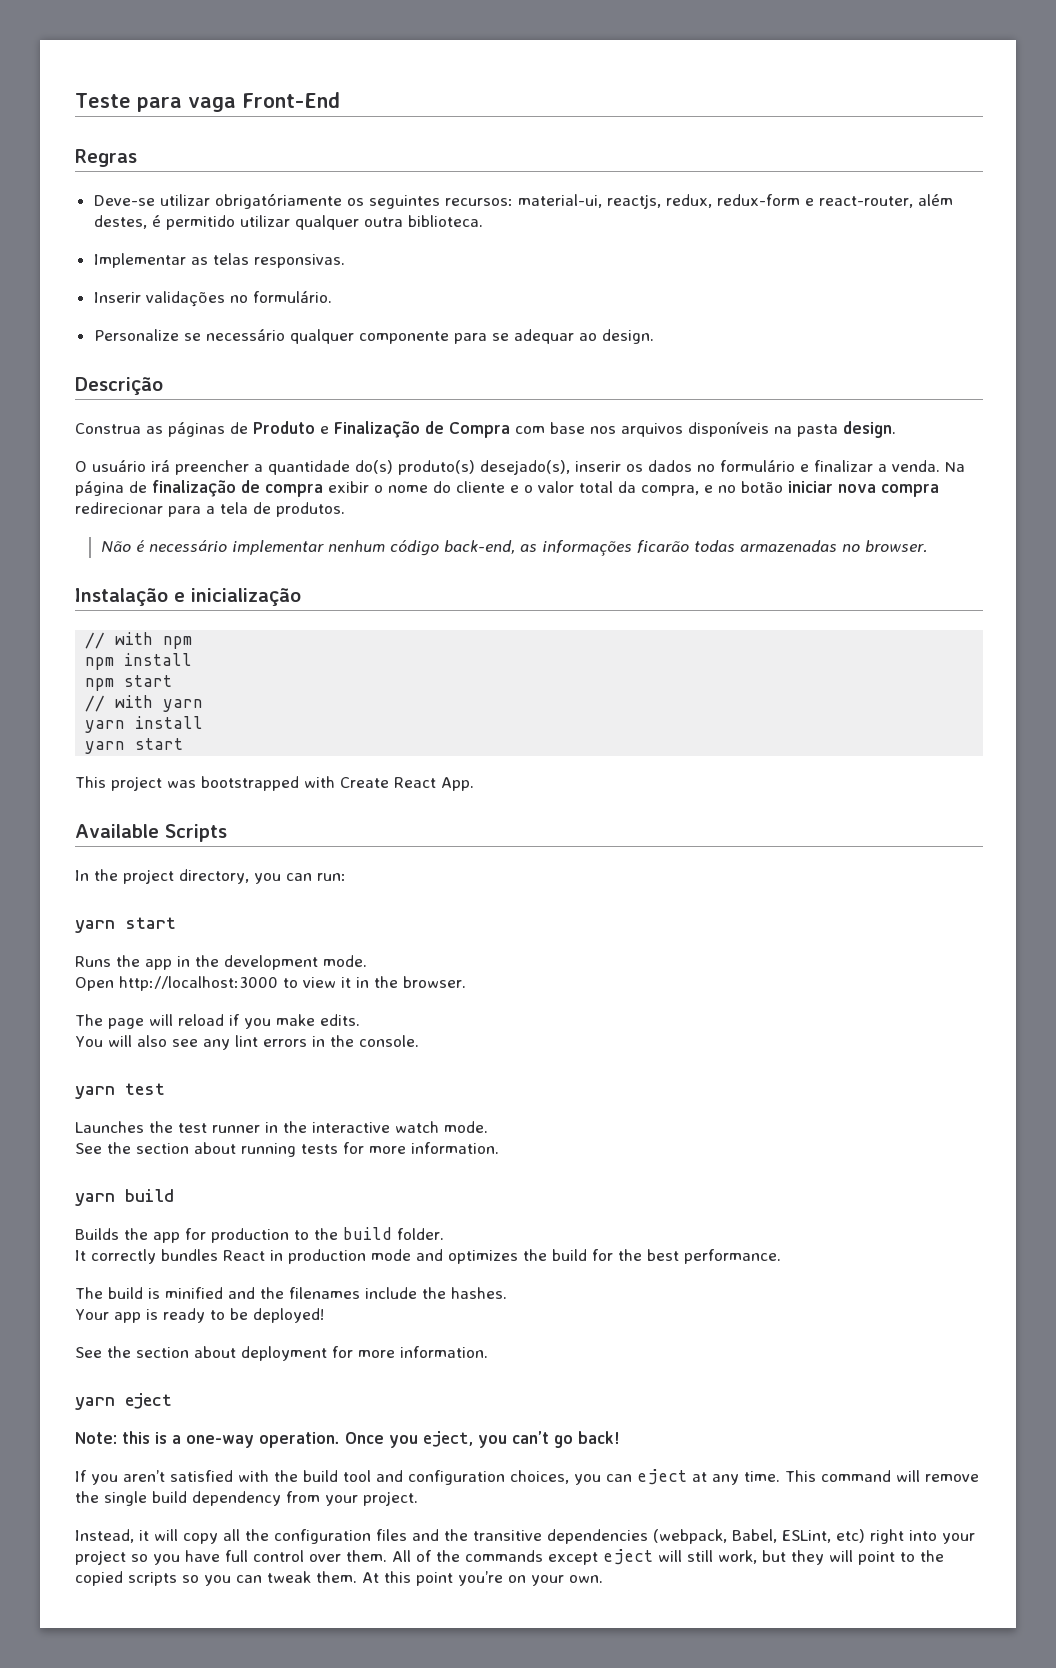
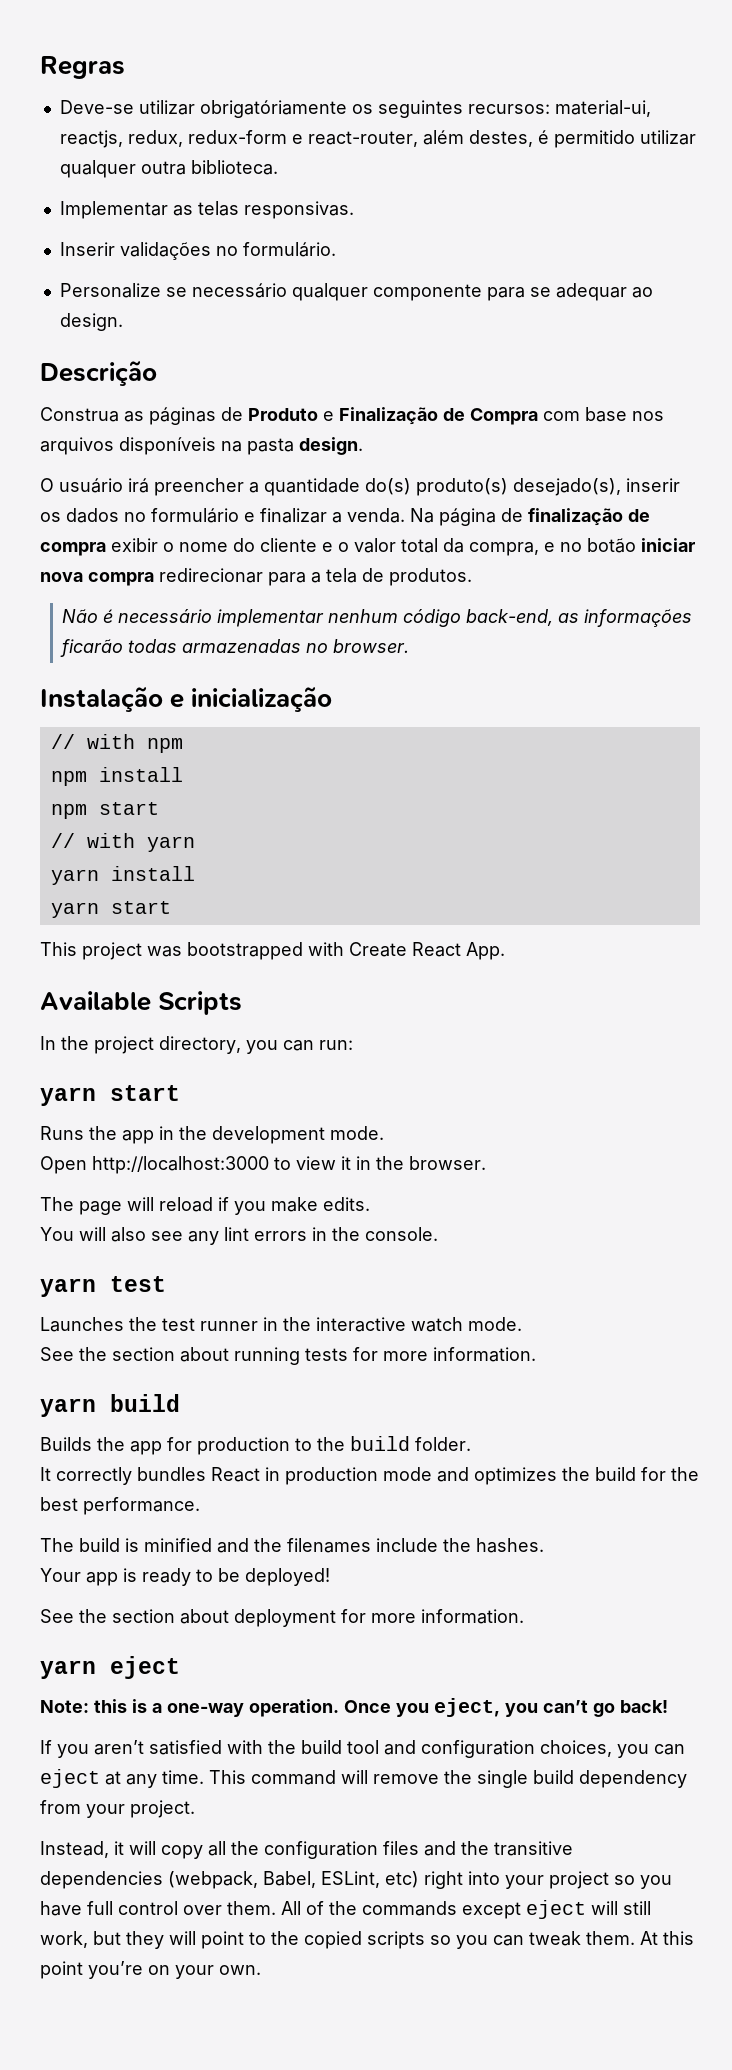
[75,92,340,112] Teste para vaga Front-End // -> (40, 67) none

